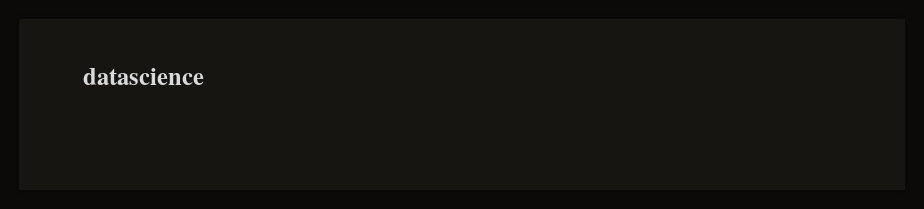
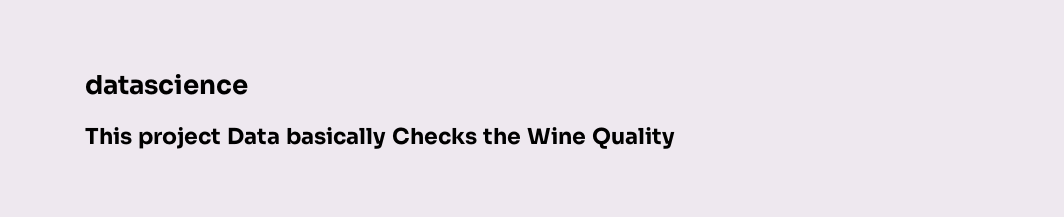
(204, 76) none -> [85,127,675,149] // This project Data basically Checks the Wine Quality

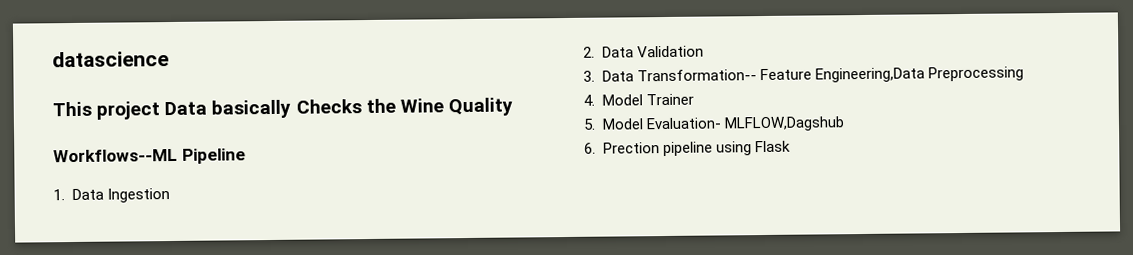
(675, 138) none -> [53,148,246,164] [53,188,170,203] [583,45,704,58] [583,66,1024,83] [583,93,694,106] [583,116,845,132] [584,140,791,157] // Workflows--ML Pipeline // 1. Data Ingestion // 2. Data Validation // 3. Data Transformation-- Feature Engineering,Data Preprocessing // 4. Model Trainer // 5. Model Evaluation- MLFLOW,Dagshub // 6. Prection pipeline using Flask

